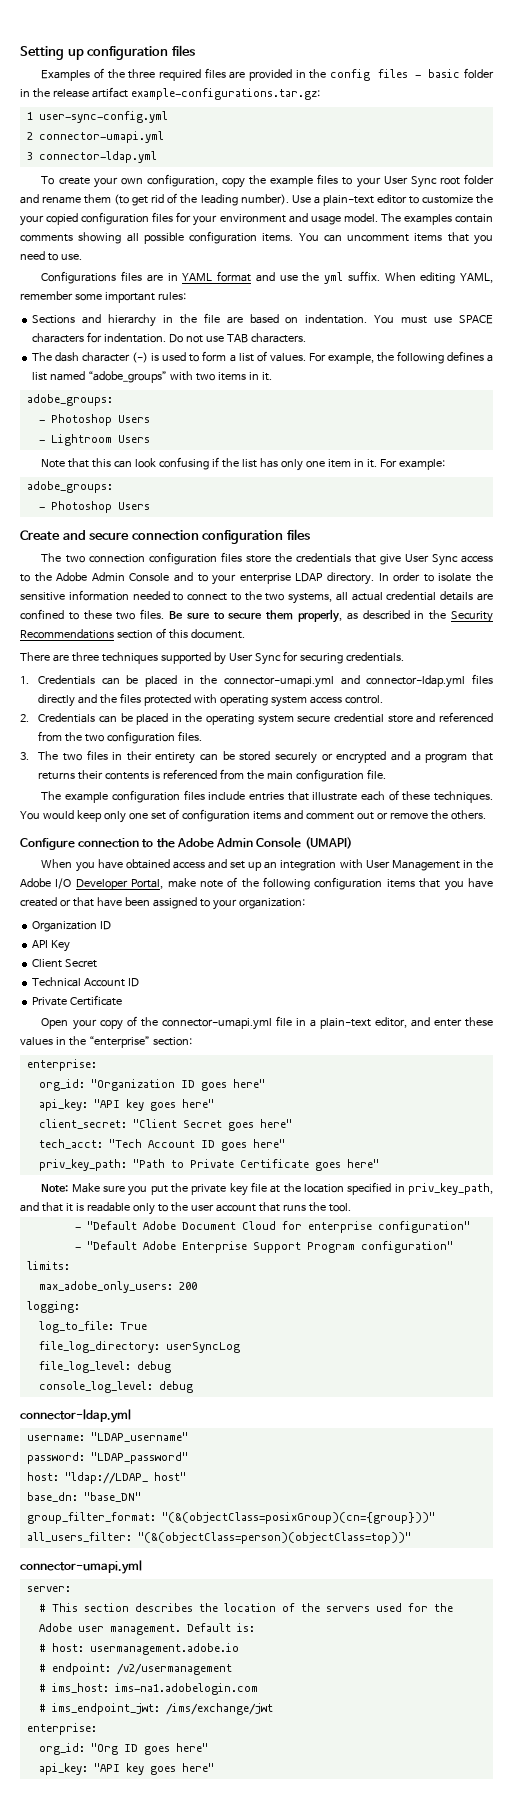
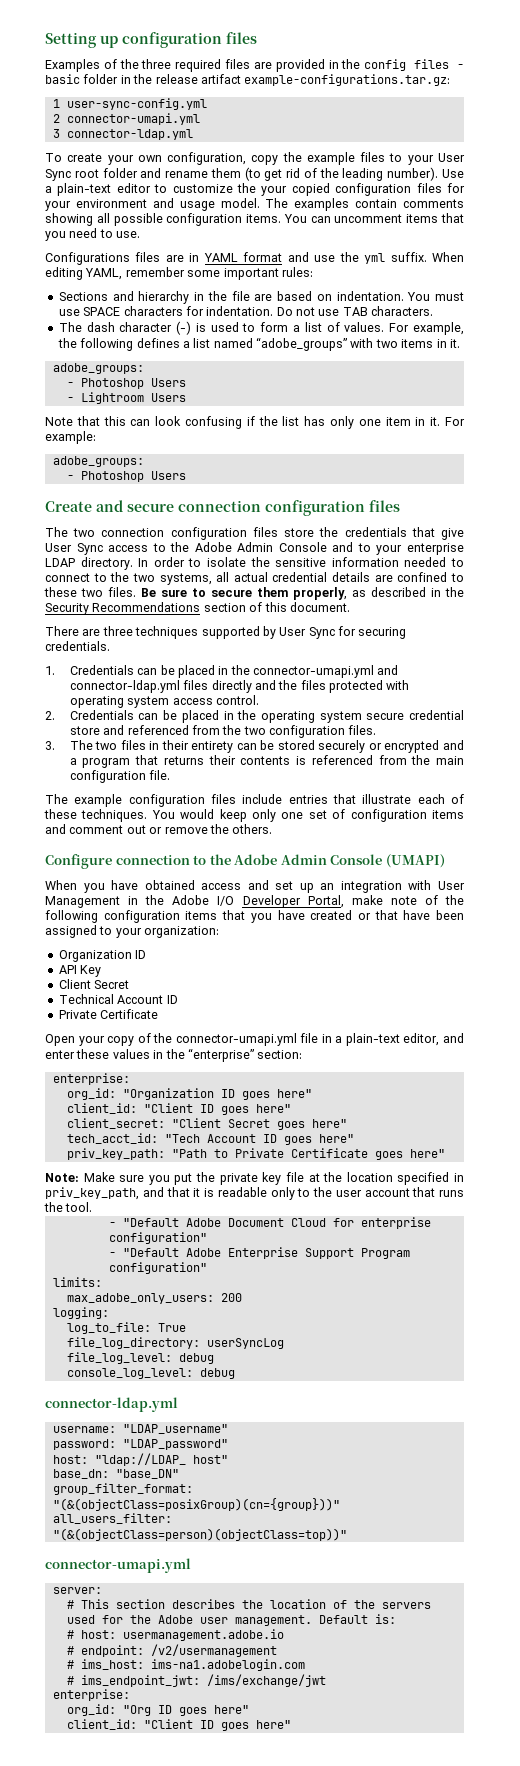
[38,1099,144,1111] api_key: "API key -> [66,1103,214,1114] client_id: "Client ID
[38,1139,103,1149] tech_acct: -> [66,1133,158,1144] tech_acct_id:
[38,1763,144,1775] api_key: "API key -> [66,1719,214,1730] client_id: "Client ID

